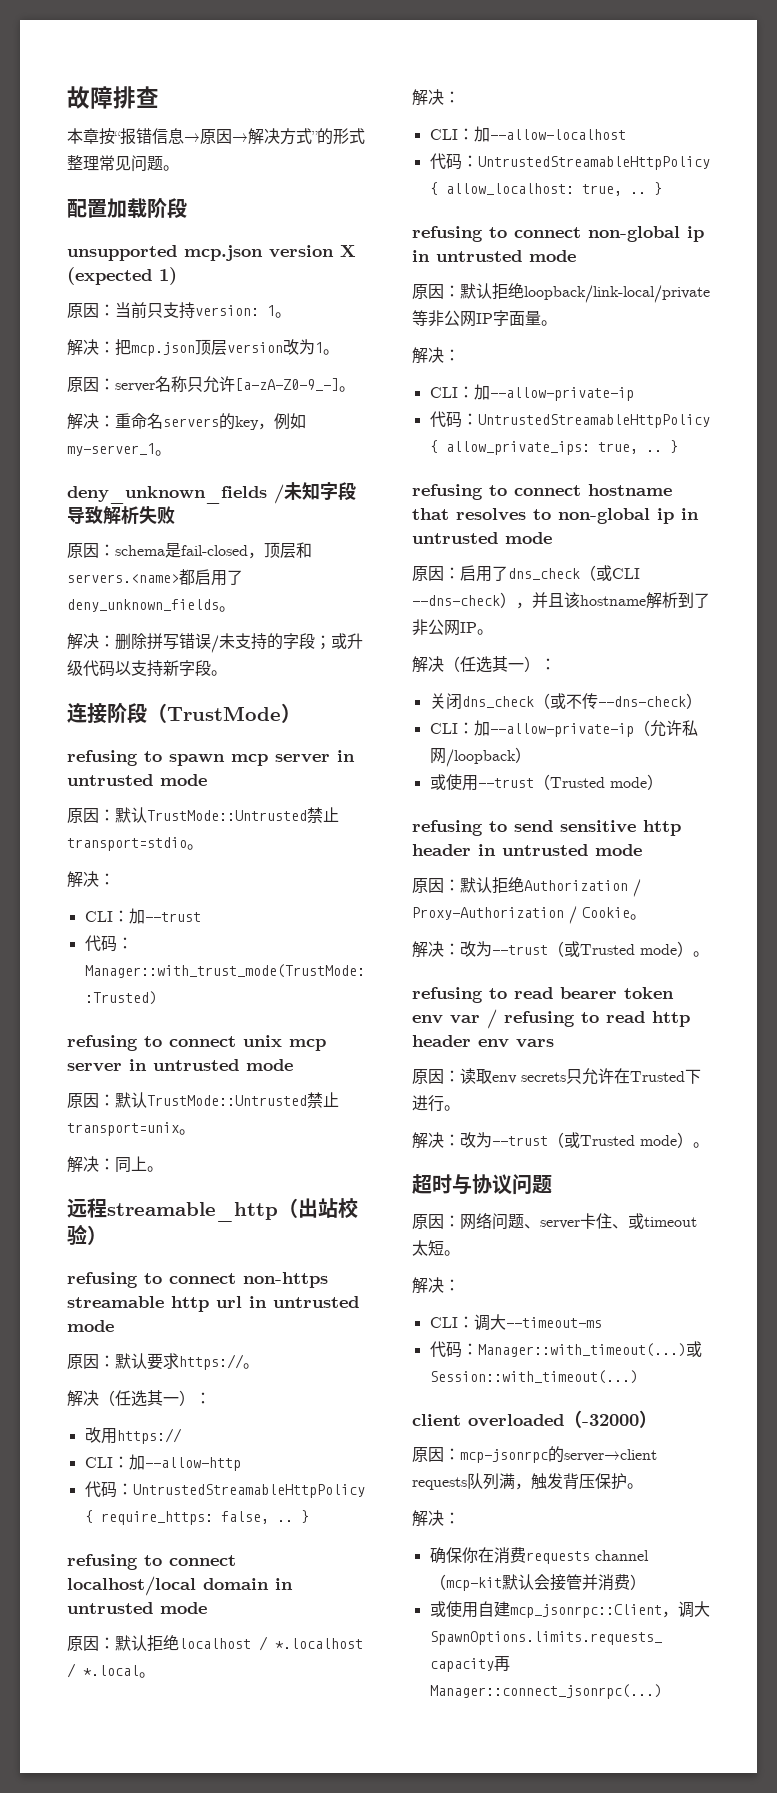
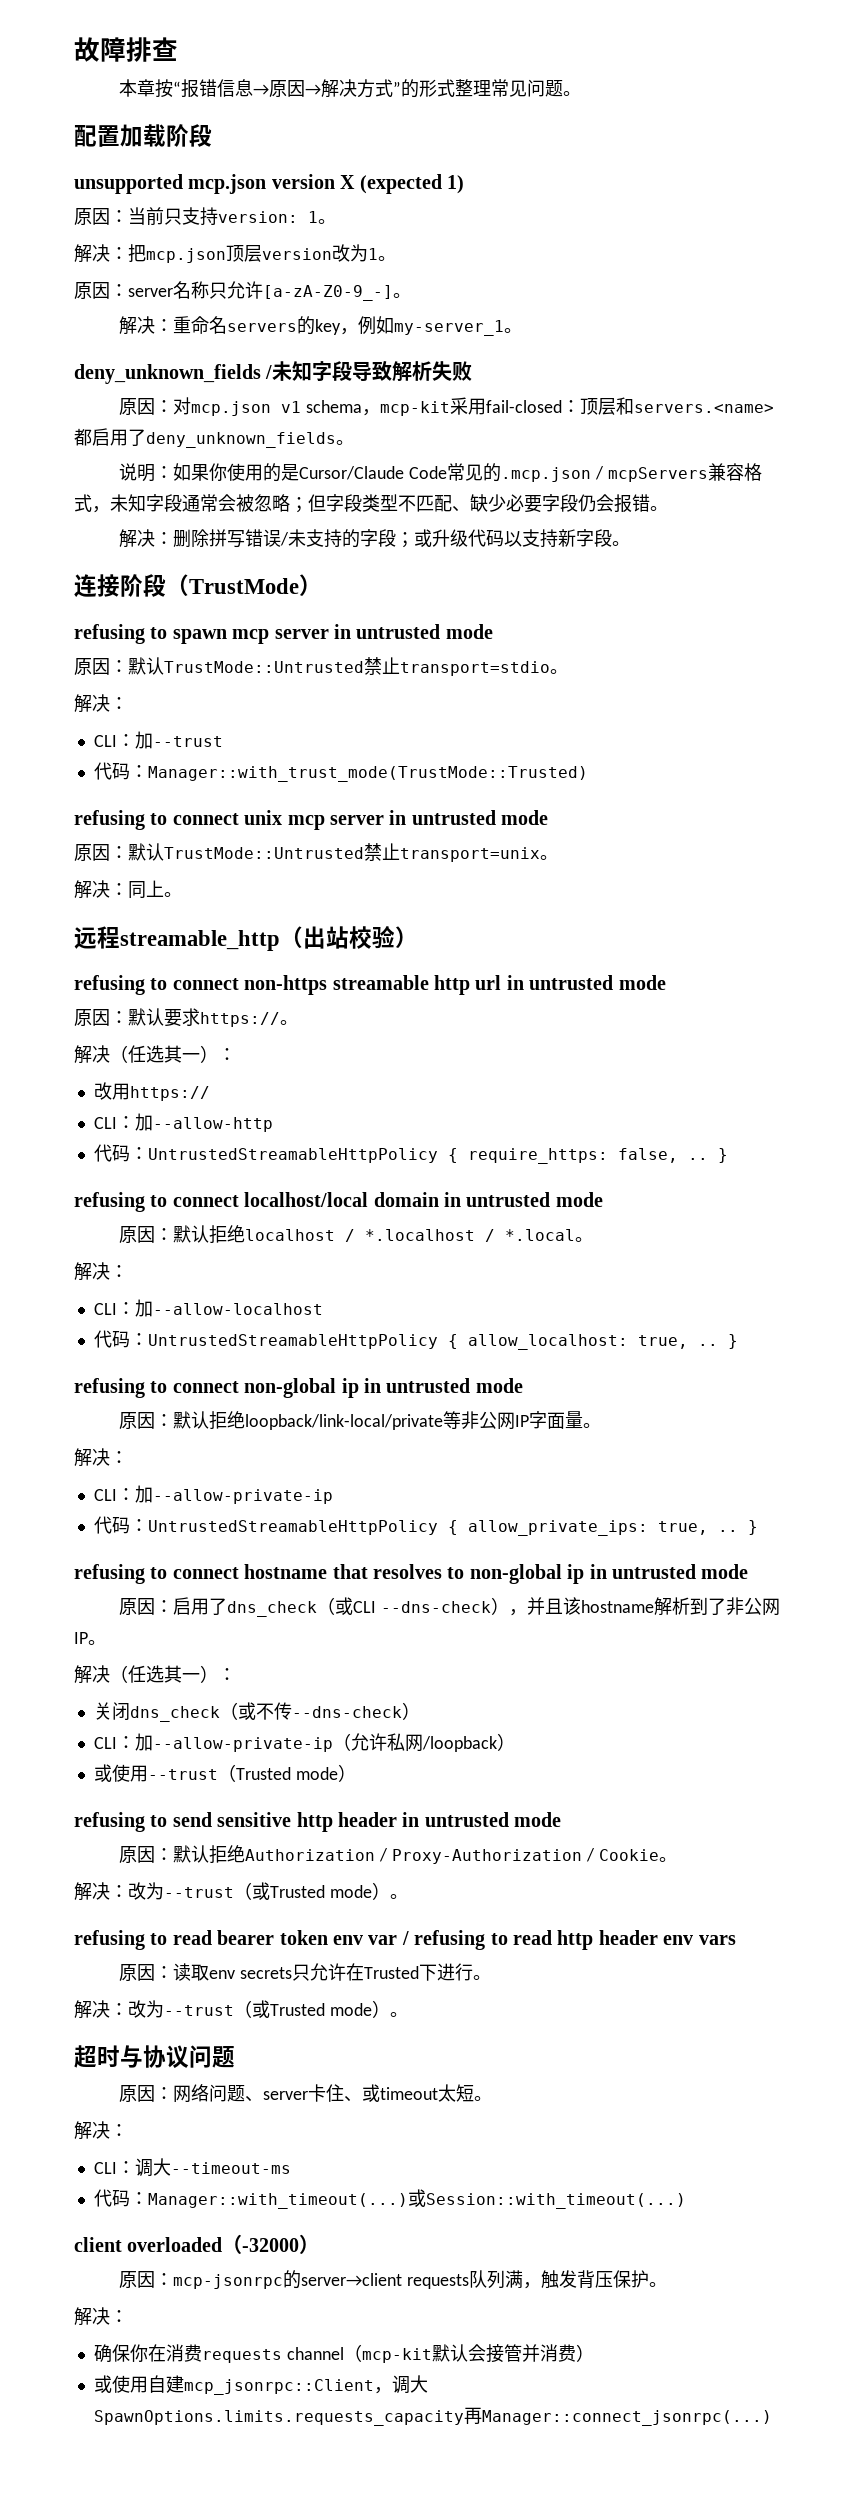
[115,543,264,559] schema是fail-closed， -> [173,397,581,416] 对mcp.json v1 schema，mcp-kit采用fail-closed：
(235, 609) none -> [119,463,762,482] [74,494,668,513] // 说明：如果你使用的是Cursor/Claude Code常见的.mcp.json / mcpServers兼容格式，未知字段通常会被忽略；但字段类型不匹配、缺少必要字段仍会报错。

